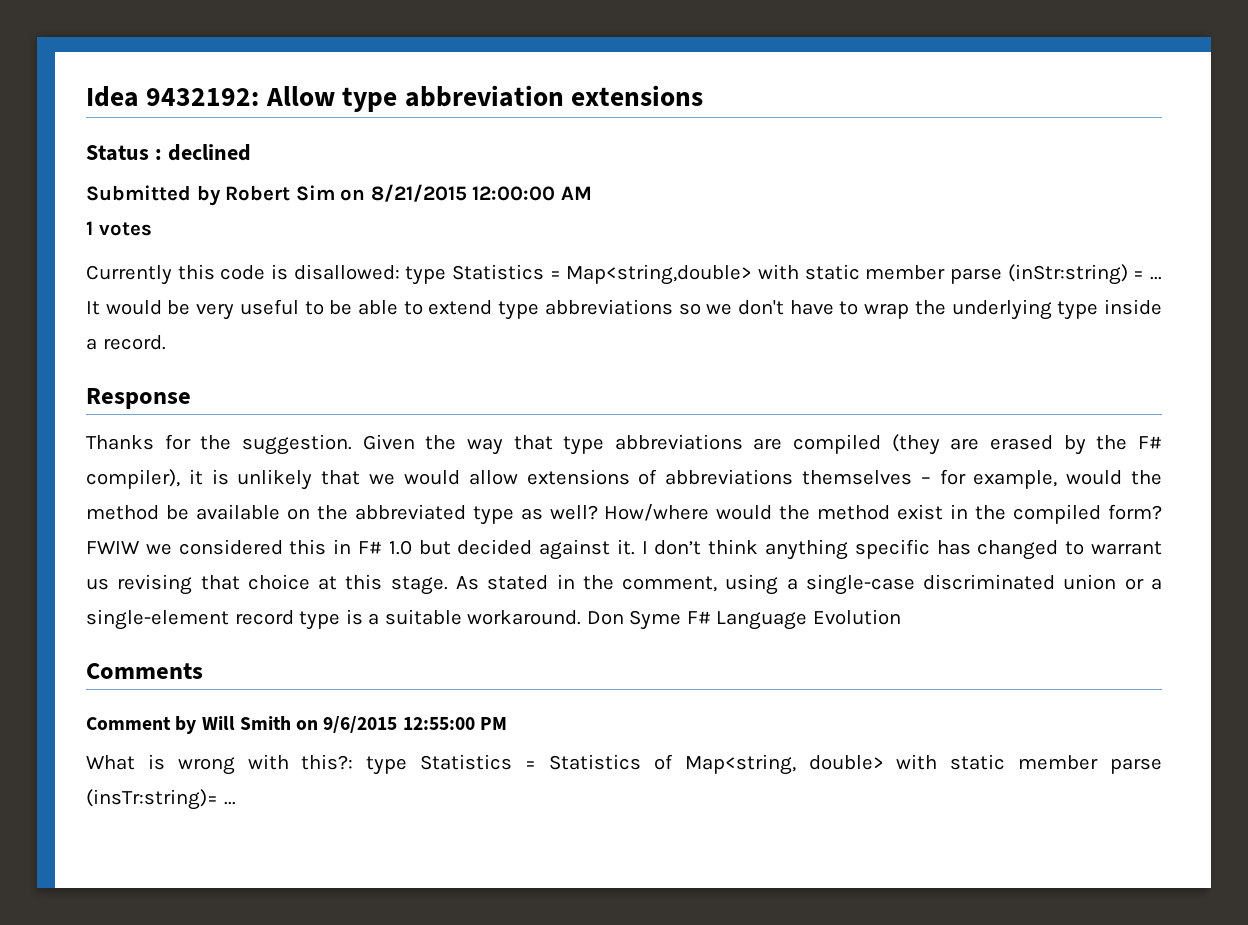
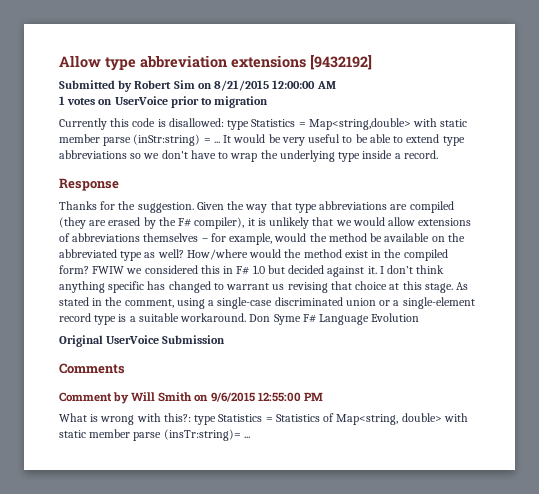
[86,86,260,107] Idea 9432192: -> (59, 61) none
[86,144,251,161] // Status : declined -> [310,55,372,70] [9432192]
(152, 229) none -> [98,96,269,108] on UserVoice prior to migration
(901, 617) none -> [59,335,226,347] // Original UserVoice Submission

